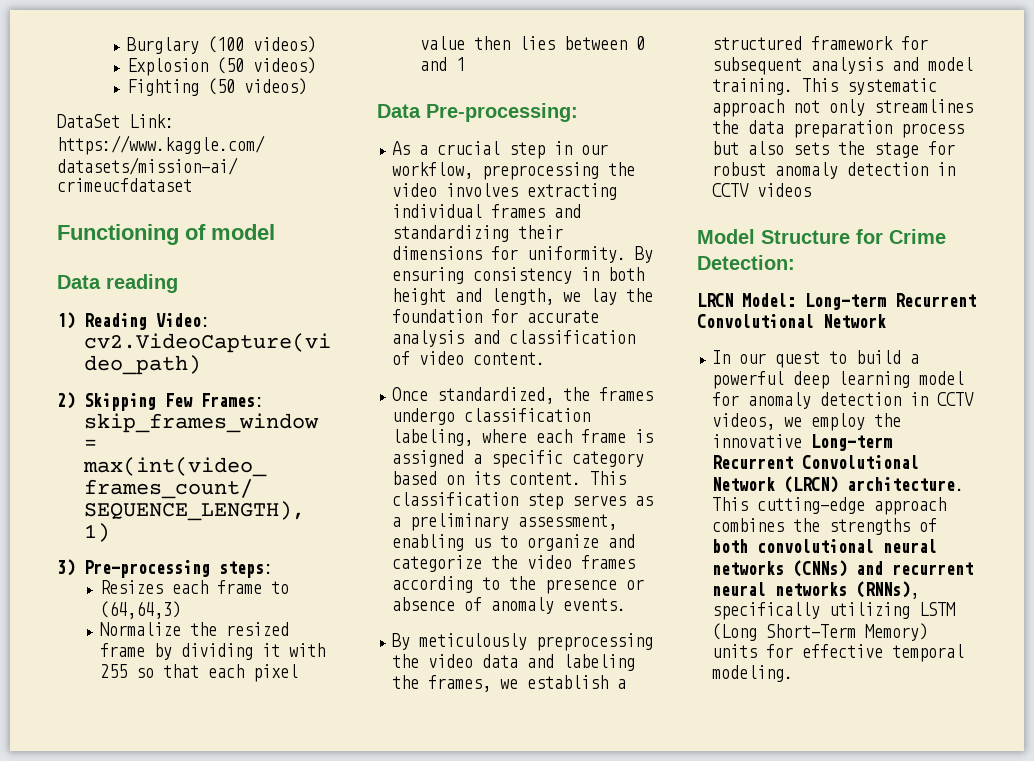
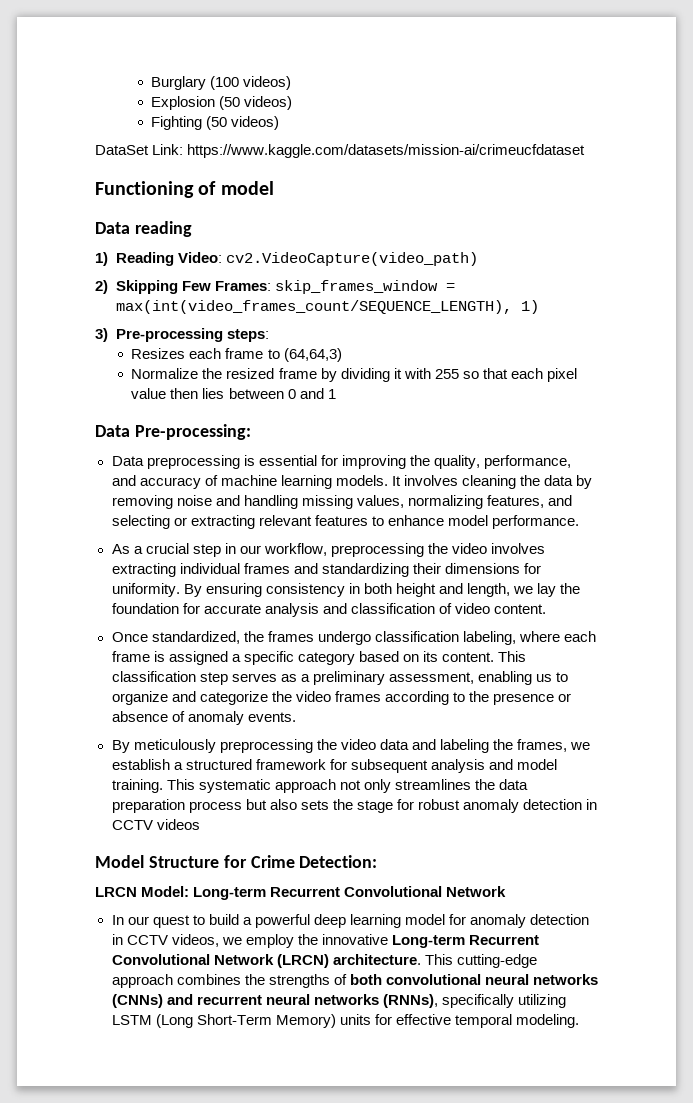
(578, 112) none -> [111,455,571,469] [111,475,593,489] [111,495,572,509] [111,515,579,529] // Data preprocessing is essential for improving the quality, performance, and accuracy of machine learning models. It involves cleaning the data by removing noise and handling missing values, normalizing features, and selecting or extracting relevant features to enhance model performance.

